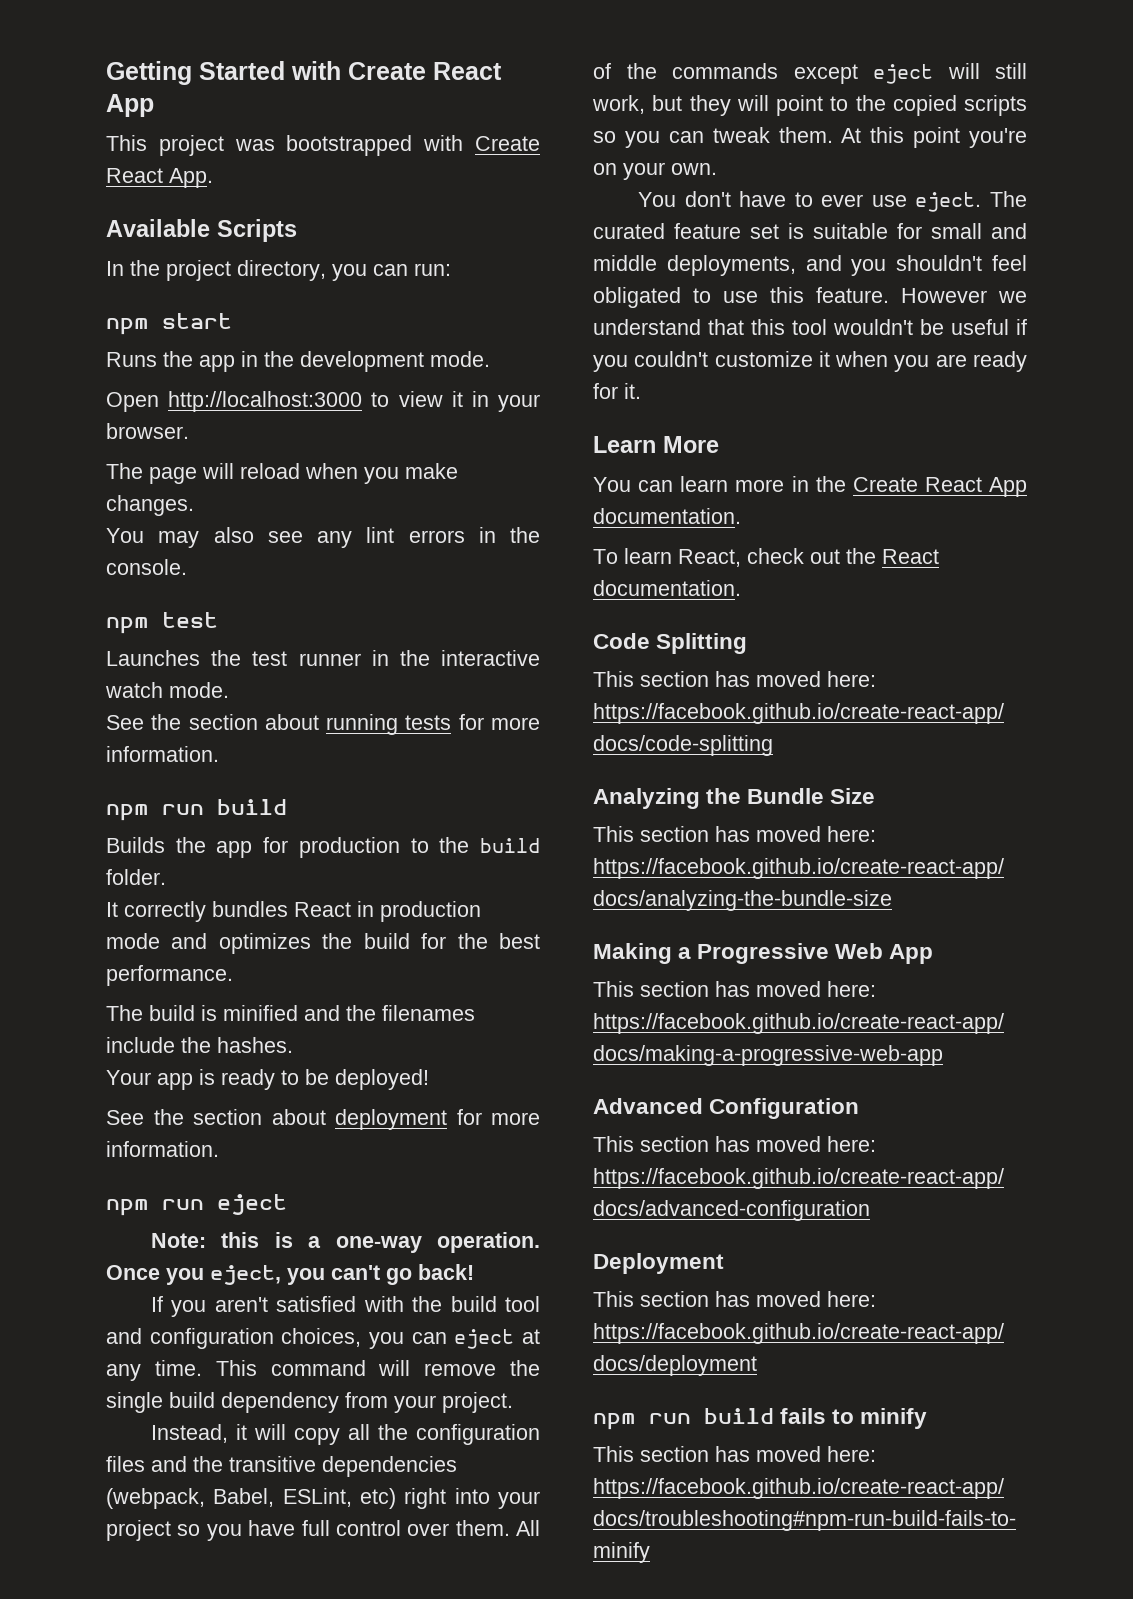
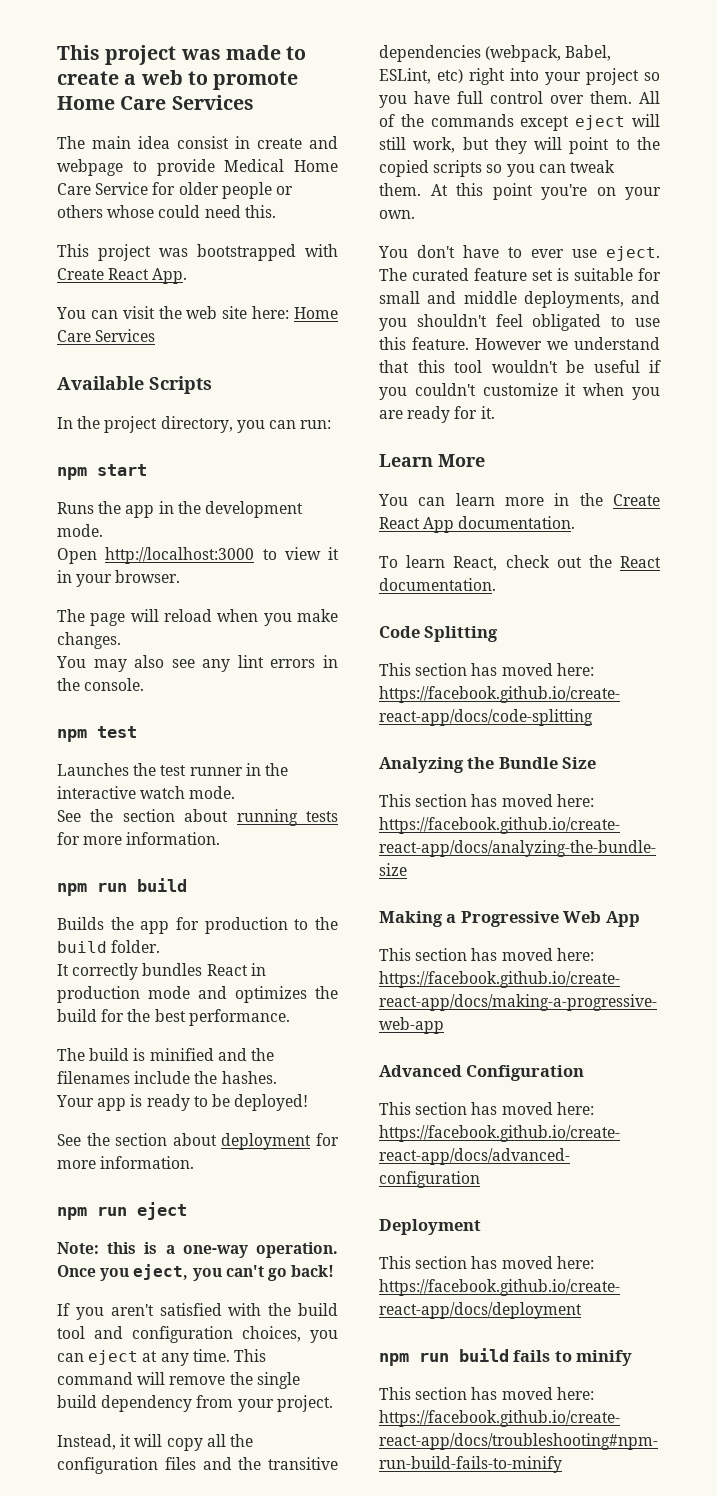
[106,61,502,85] [106,94,154,117] Getting Started with Create React App -> [57,45,307,65] [57,70,299,90] [57,95,254,110] [57,136,338,149] [57,159,338,176] [57,182,293,199] [57,205,276,218] This project was made to create a web to promote Home Care Services // The main idea consist in create and webpage to provide Medical Home Care Service for older people or others whose could need this.
(213, 178) none -> [56,306,338,319] [57,329,156,342] // You can visit the web site here: Home Care Services

